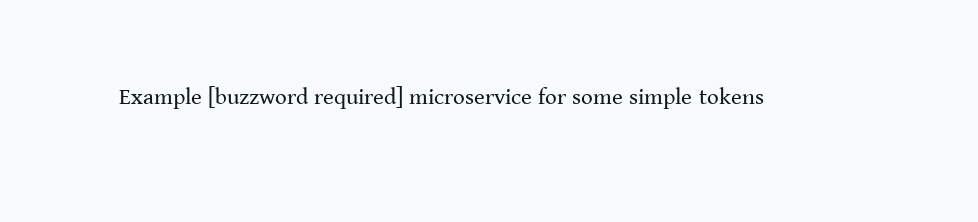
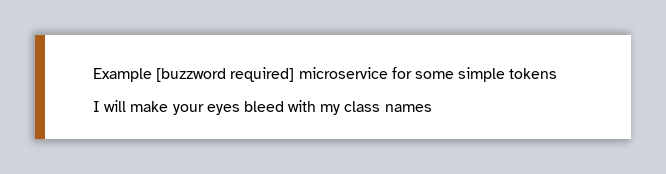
(764, 95) none -> [93,100,432,115] // I will make your eyes bleed with my class names

